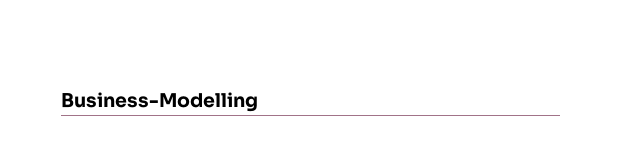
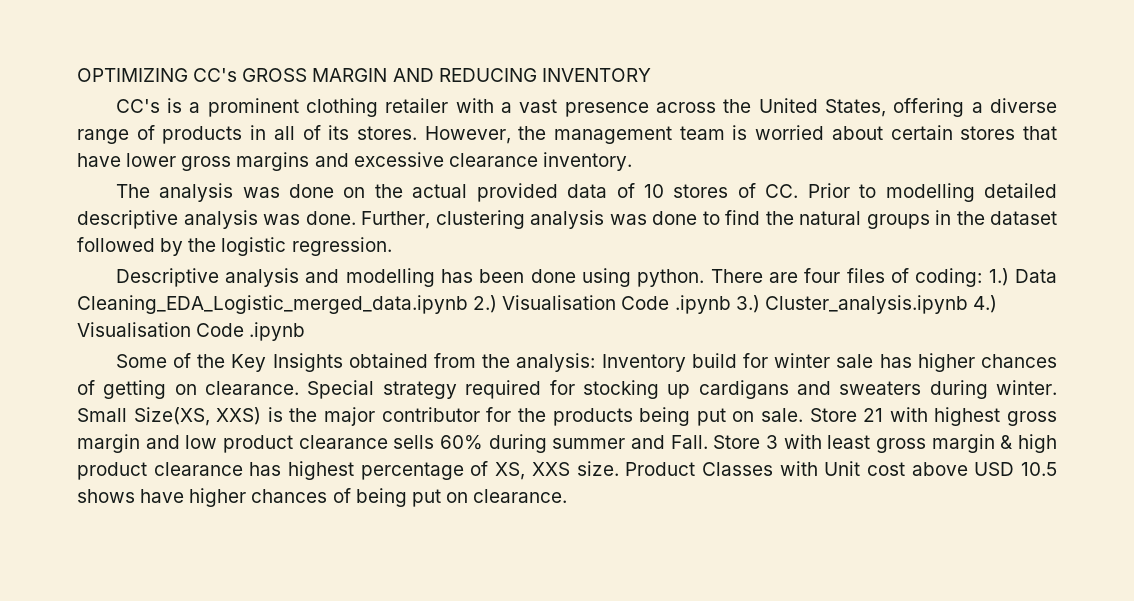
[61,92,258,112] Business-Modelling -> [77,68,651,82] [115,98,1057,117] [77,125,1058,144] [77,152,632,171] [115,183,1058,202] [77,210,1057,229] [77,237,392,256] [115,268,1057,287] [77,295,997,314] [77,322,306,341] [115,353,1057,372] [77,380,1058,399] [77,407,1057,426] [77,434,1057,453] [77,461,1057,480] [77,488,568,507] OPTIMIZING CC's GROSS MARGIN AND REDUCING INVENTORY // CC's is a prominent clothing retailer with a vast presence across the United States, offering a diverse range of products in all of its stores. However, the management team is worried about certain stores that have lower gross margins and excessive clearance inventory. // The analysis was done on the actual provided data of 10 stores of CC. Prior to modelling detailed descriptive analysis was done. Further, clustering analysis was done to find the natural groups in the dataset followed by the logistic regression. // Descriptive analysis and modelling has been done using python. There are four files of coding: 1.) Data Cleaning_EDA_Logistic_merged_data.ipynb 2.) Visualisation Code .ipynb 3.) Cluster_analysis.ipynb 4.) Visualisation Code .ipynb // Some of the Key Insights obtained from the analysis: Inventory build for winter sale has higher chances of getting on clearance. Special strategy required for stocking up cardigans and sweaters during winter. Small Size(XS, XXS) is the major contributor for the products being put on sale. Store 21 with highest gross margin and low product clearance sells 60% during summer and Fall. Store 3 with least gross margin & high product clearance has highest percentage of XS, XXS size. Product Classes with Unit cost above USD 10.5 shows have higher chances of being put on clearance.

